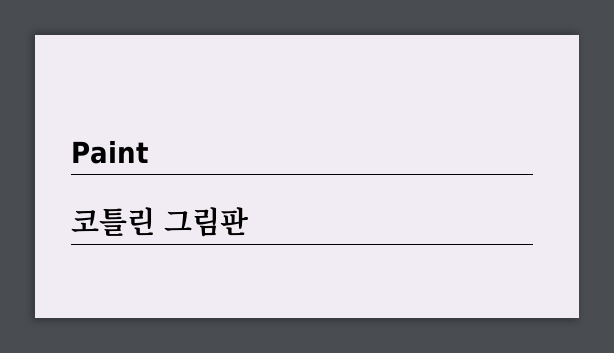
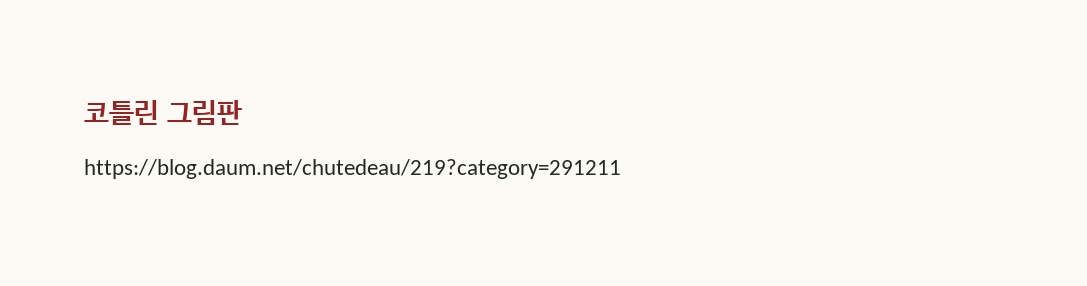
[71,140,148,164] Paint // -> (84, 112) none
(249, 222) none -> [84,159,621,179] // https://blog.daum.net/chutedeau/219?category=291211

